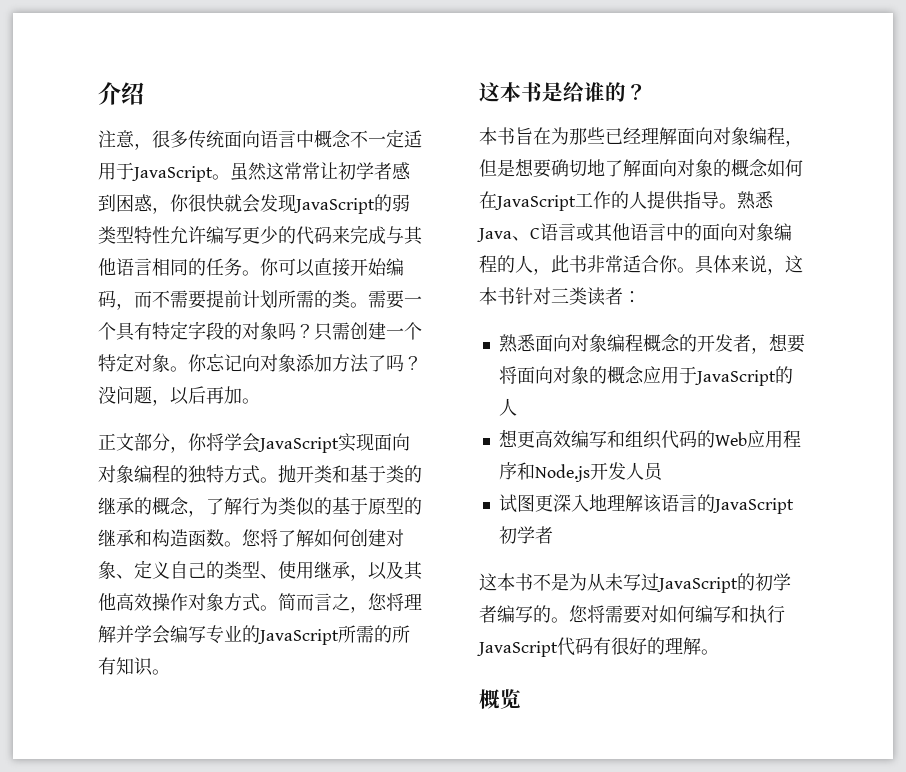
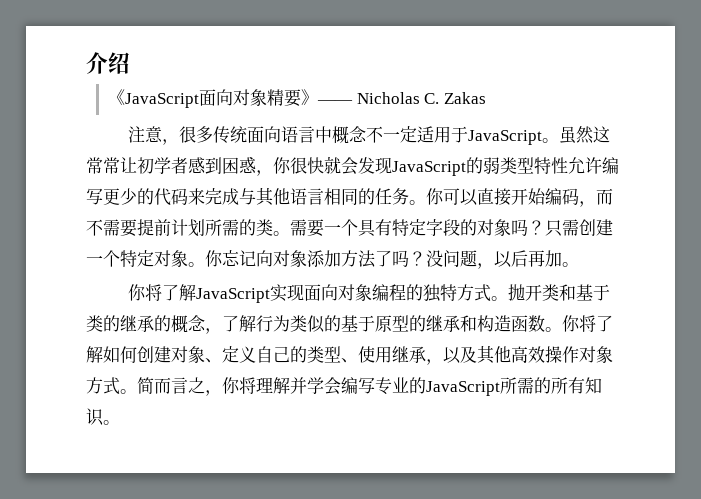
(144, 93) none -> [108,89,486,108] // 《JavaScript面向对象精要》—— Nicholas C. Zakas
[98,433,260,453] 正文部分，你将学会 -> [128,284,197,301] 你将了解
[242,529,261,547] 您 -> [562,315,580,332] 你
[368,593,387,611] 您 -> [222,377,240,394] 你
[479,82,647,102] [479,127,803,147] [479,158,803,178] [479,191,774,211] [477,223,792,242] [479,255,803,275] [479,287,641,306] [498,333,805,354] [498,366,793,386] [498,398,517,416] [498,429,801,449] [498,462,664,482] [498,494,794,514] [498,526,553,544] [479,573,791,593] [479,605,785,624] [477,637,719,657] [479,689,521,709] // 这本书是给谁的？ // 本书旨在为那些已经理解面向对象编程，但是想要确切地了解面向对象的概念如何在JavaScript工作的人提供指导。熟悉Java、C语言或其他语言中的面向对象编程的人，此书非常适合你。具体来说，这本书针对三类读者： // 熟悉面向对象编程概念的开发者，想要将面向对象的概念应用于JavaScript的人 // 想更高效编写和组织代码的Web应用程序和Node.js开发人员 // 试图更深入地理解该语言的JavaScript初学者 // 这本书不是为从未写过JavaScript的初学者编写的。您将需要对如何编写和执行JavaScript代码有很好的理解。 // 概览 -> (120, 422) none

